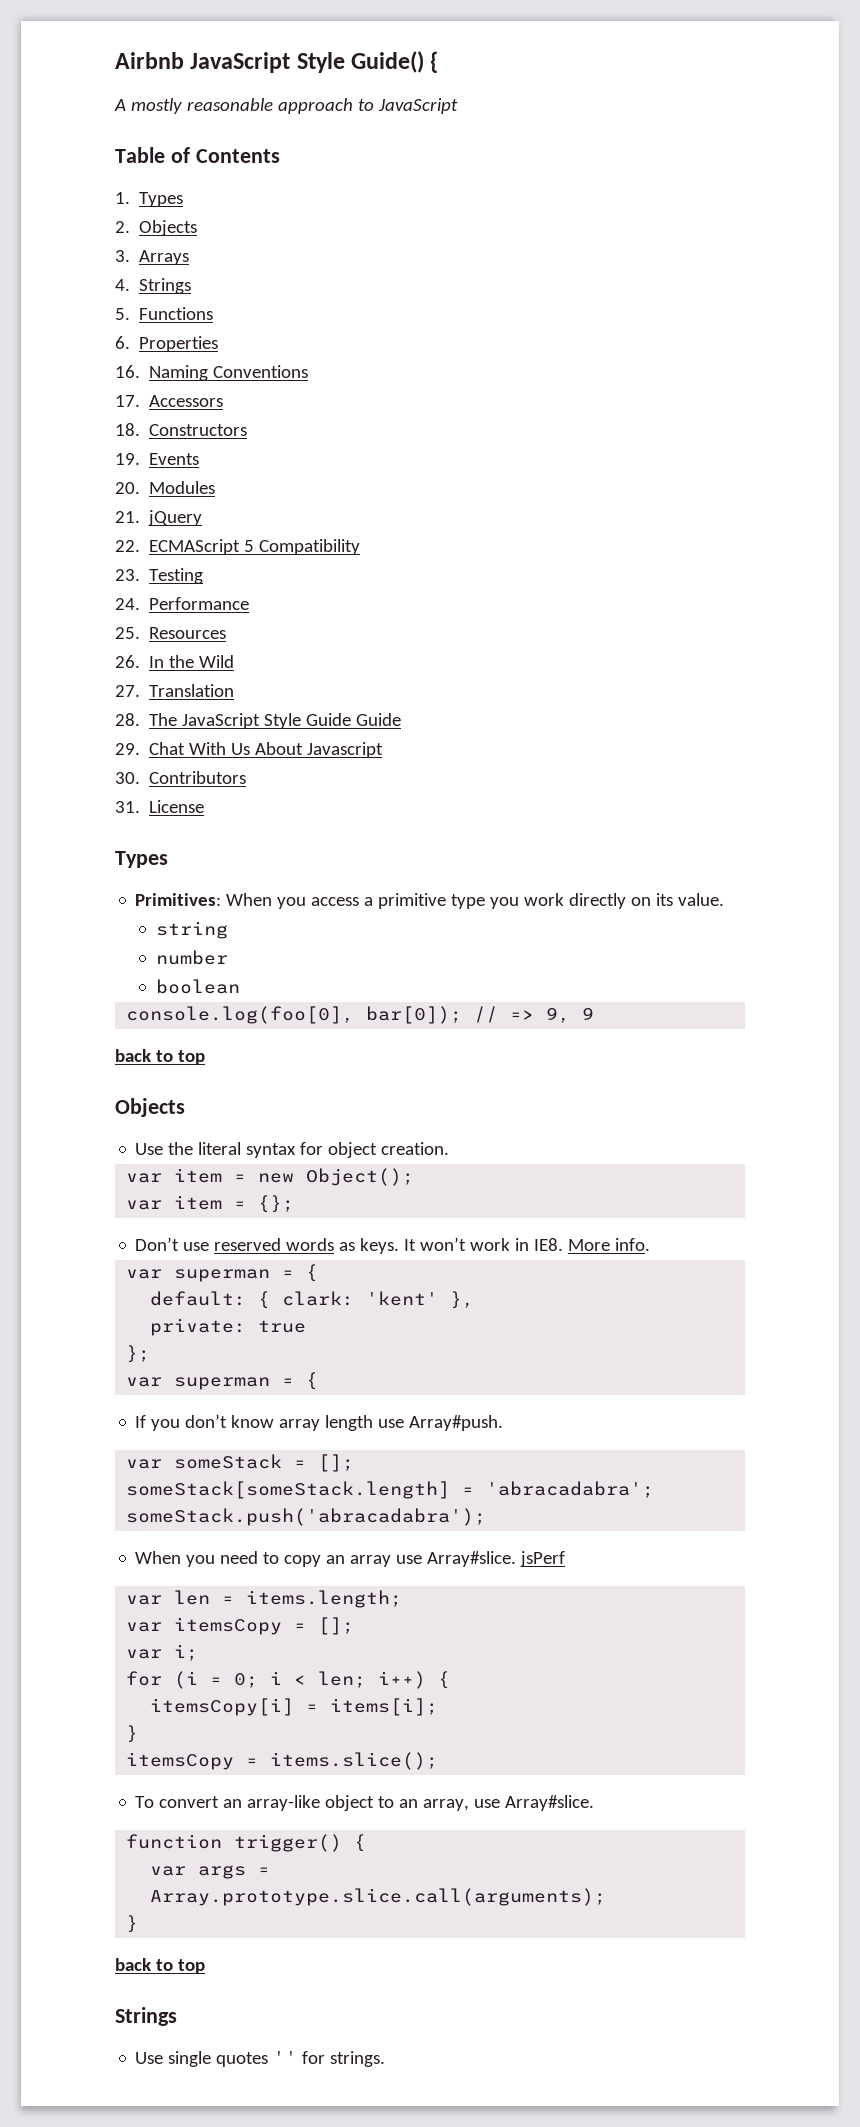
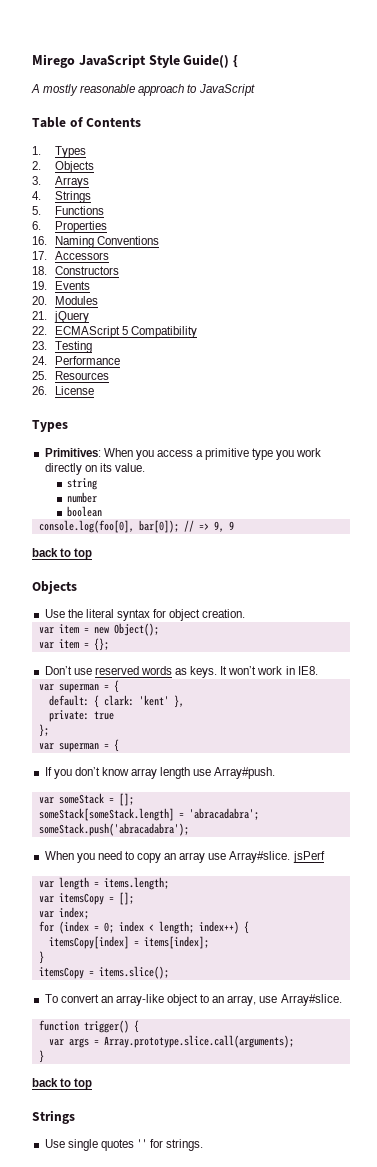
[115,52,184,69] Airbnb -> [32,54,75,68] Mirego
[149,655,235,668] [115,684,235,697] [115,713,402,729] [115,742,384,758] [115,771,247,784] [115,801,140,813] In the Wild // 27. Translation // 28. The JavaScript Style Guide Guide // 29. Chat With Us About Javascript // 30. Contributors // 31. -> (47, 390) none
[568,1238,651,1251] More info. -> (318, 670) none
[174,1590,211,1605] len -> [58,877,89,890] length
[174,1644,199,1661] [126,1671,199,1689] i; // for (i -> [58,907,89,919] [38,921,89,934] index; // for (index
[270,1671,451,1689] [150,1698,439,1716] i < len; i++) { // itemsCopy[i] = items[i]; -> [118,921,249,934] [48,936,209,949] index < length; index++) { // itemsCopy[index] = items[index];

